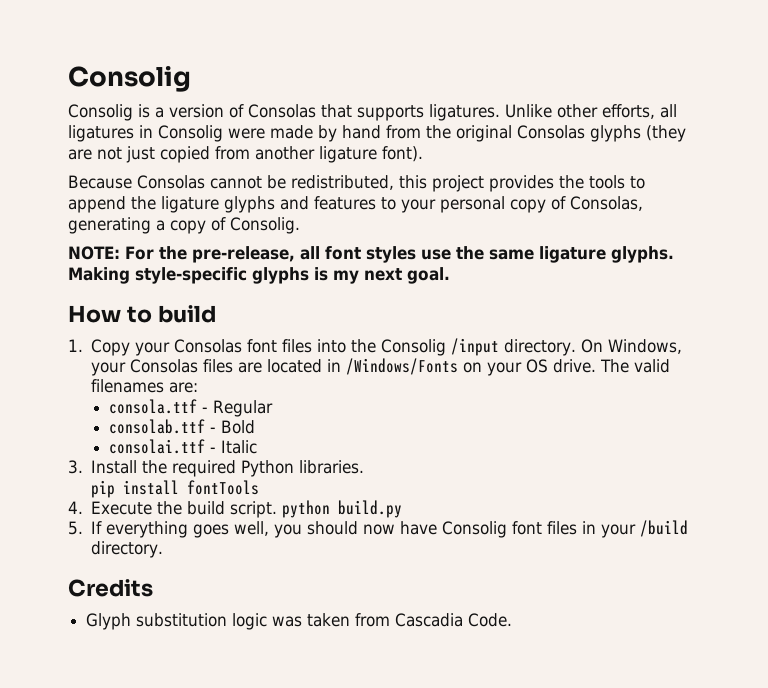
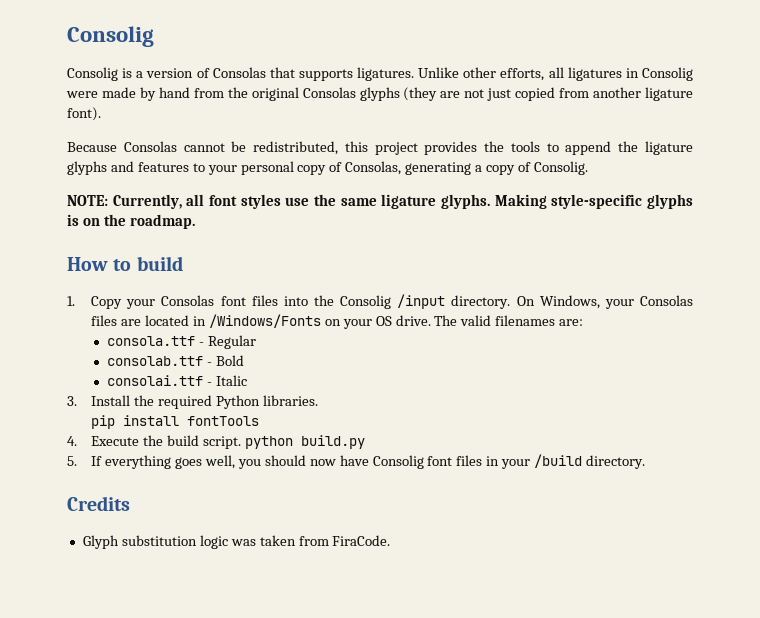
[125,246,295,263] For the pre-release, -> [112,194,182,209] Currently,
[333,267,450,284] my next goal. -> [82,214,195,229] on the roadmap.
[395,613,513,627] Cascadia Code. -> [332,535,391,546] FiraCode.

